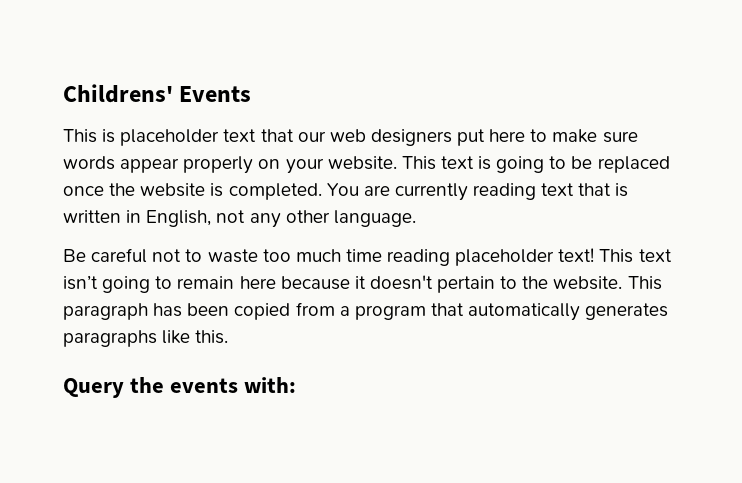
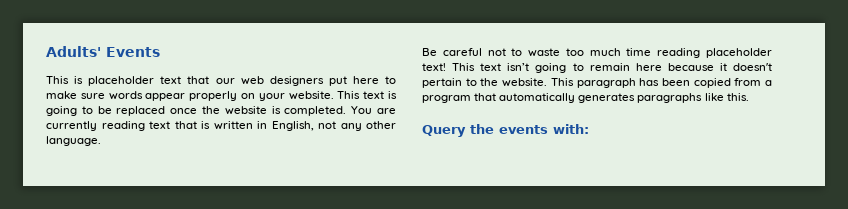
[63,84,173,103] Childrens' -> [46,46,101,57] Adults'

